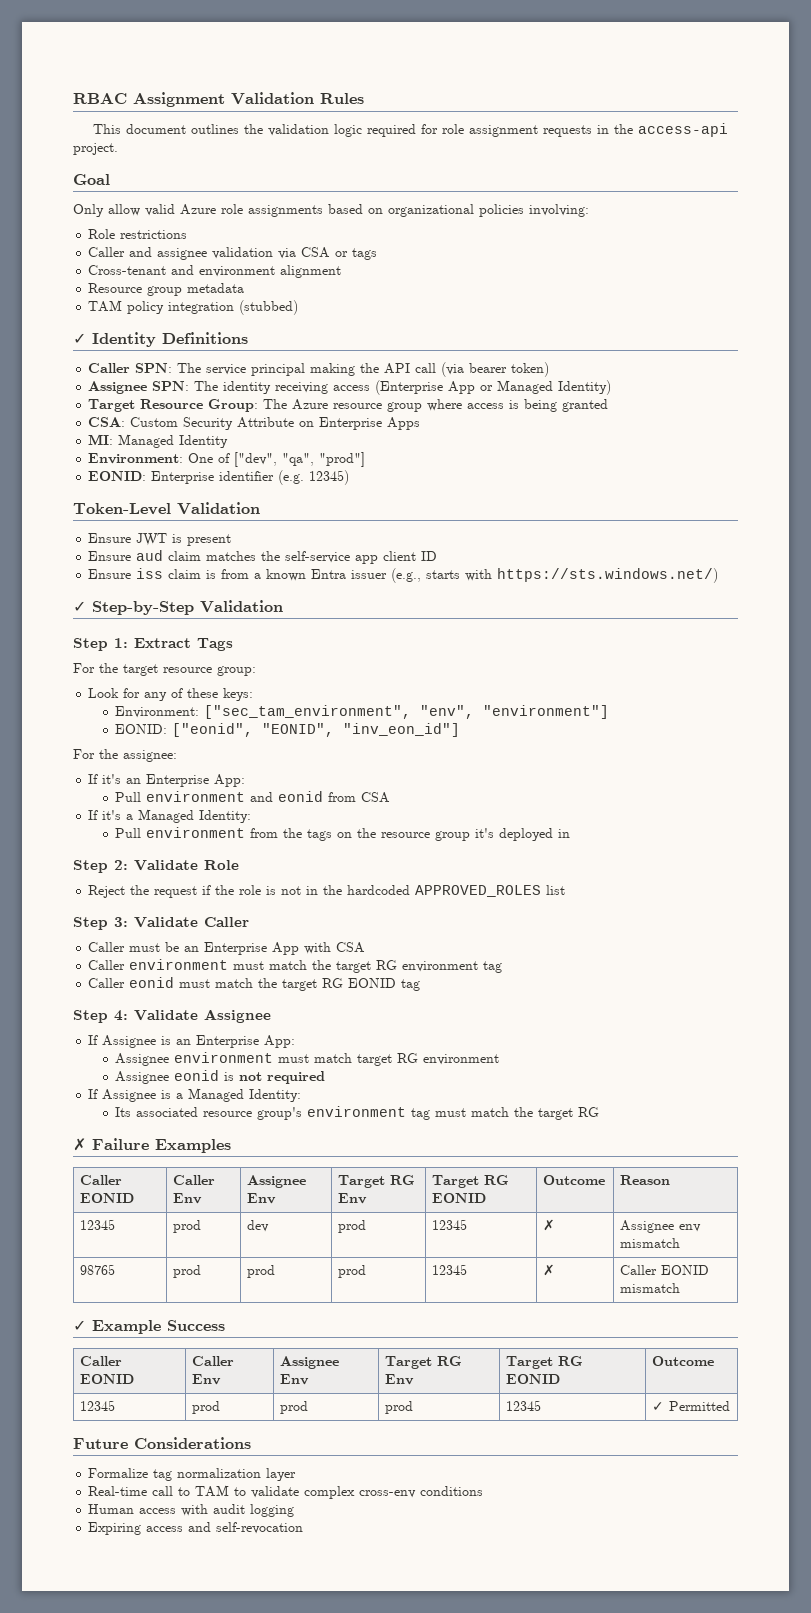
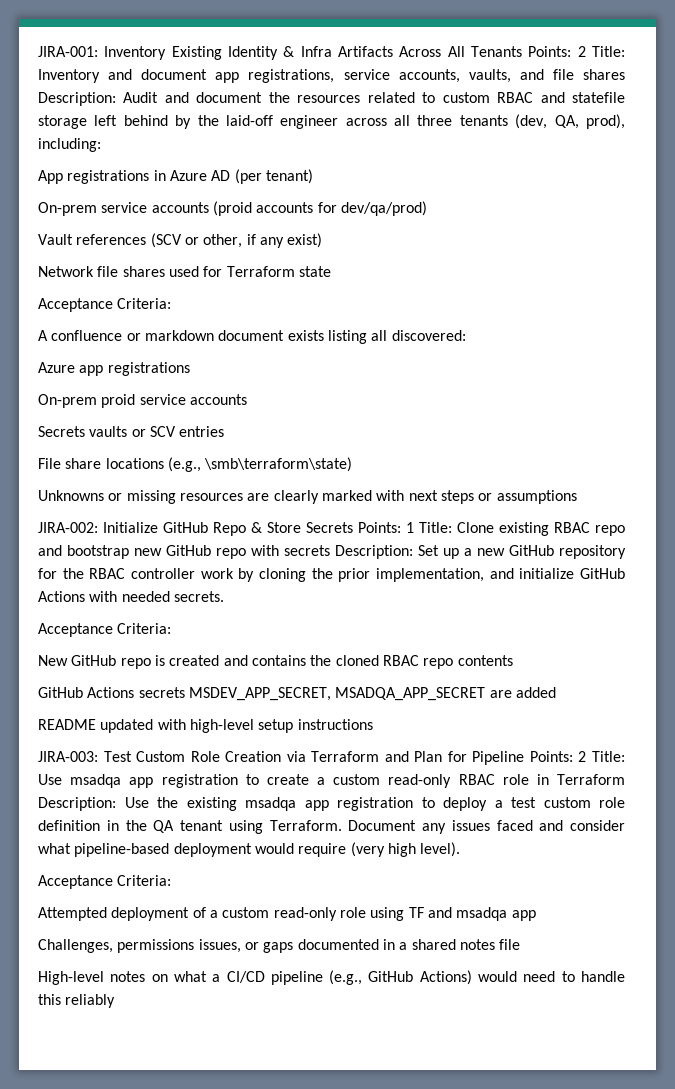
[73,92,364,107] [93,123,729,137] [73,143,118,155] [73,174,110,185] [73,204,589,217] [88,229,188,239] [88,247,378,260] [88,265,342,278] [88,283,245,296] [88,300,299,315] [73,332,248,347] [88,362,550,377] [88,380,612,395] [88,399,609,412] [88,417,421,430] [88,434,229,448] [88,452,366,467] [88,470,350,485] [73,502,260,515] [88,533,232,546] [88,550,438,564] [88,568,719,583] [73,600,283,615] [73,638,233,651] [73,663,256,676] [88,688,254,701] [115,705,610,719] [115,723,461,737] [73,749,177,762] [88,774,246,787] [115,791,391,803] [88,809,252,823] [115,827,571,841] [73,860,239,873] [88,885,566,898] [73,917,249,930] [88,942,366,955] [88,959,503,973] [88,977,421,991] [73,1009,271,1023] [88,1035,296,1048] [115,1052,500,1066] [115,1070,326,1084] [88,1088,302,1102] [115,1106,600,1120] [73,1138,231,1153] [80,1175,123,1185] [80,1193,135,1203] [173,1175,216,1185] [173,1193,203,1204] [247,1175,307,1188] [247,1193,277,1204] [338,1175,416,1188] [338,1193,368,1204] [432,1175,510,1188] [432,1193,487,1203] [543,1175,606,1185] [620,1175,671,1185] [80,1219,116,1230] [173,1220,202,1233] [247,1220,270,1232] [338,1220,367,1233] [432,1219,468,1230] [543,1219,556,1231] [620,1220,702,1233] [620,1238,681,1248] [80,1264,116,1275] [173,1265,202,1278] [247,1265,276,1278] [338,1265,367,1278] [432,1264,468,1275] [543,1264,556,1276] [620,1265,710,1275] [620,1283,681,1293] [73,1320,225,1334] [80,1356,123,1366] [80,1374,135,1384] [192,1356,235,1366] [192,1374,222,1385] [280,1356,340,1369] [280,1374,310,1385] [385,1356,463,1369] [385,1374,415,1385] [506,1356,584,1369] [506,1374,561,1384] [652,1356,715,1366] [80,1400,116,1411] [192,1401,221,1414] [280,1401,309,1414] [385,1401,414,1414] [506,1400,542,1411] [652,1401,731,1411] [73,1437,251,1449] [88,1468,297,1481] [88,1485,484,1499] [88,1504,295,1517] [88,1522,304,1535] RBAC Assignment Validation Rules // This document outlines the validation logic required for role assignment requests in the access-api project. // Goal // Only allow valid Azure role assignments based on organizational policies involving: // Role restrictions // Caller and assignee validation via CSA or tags // Cross-tenant and environment alignment // Resource group metadata // TAM policy integration (stubbed) // ✓ Identity Definitions // Caller SPN: The service principal making the API call (via bearer token) // Assignee SPN: The identity receiving access (Enterprise App or Managed Identity) // Target Resource Group: The Azure resource group where access is being granted // CSA: Custom Security Attribute on Enterprise Apps // MI: Managed Identity // Environment: One of ["dev", "qa", "prod"] // EONID: Enterprise identifier (e.g. 12345) // Token-Level Validation // Ensure JWT is present // Ensure aud claim matches the self-service app client ID // Ensure iss claim is from a known Entra issuer (e.g., starts with https://sts.windows.net/) // ✓ Step-by-Step Validation // Step 1: Extract Tags // For the target resource group: // Look for any of these keys: // Environment: ["sec_tam_environment", "env", "environment"] // EONID: ["eonid", "EONID", "inv_eon_id"] // For the assignee: // If it's an Enterprise App: // Pull environment and eonid from CSA // If it's a Managed Identity: // Pull environment from the tags on the resource group it's deployed in // Step 2: Validate Role // Reject the request if the role is not in the hardcoded APPROVED_ROLES list // Step 3: Validate Caller // Caller must be an Enterprise App with CSA // Caller environment must match the target RG environment tag // Caller eonid must match the target RG EONID tag // Step 4: Validate Assignee // If Assignee is an Enterprise App: // Assignee environment must match target RG environment // Assignee eonid is not required // If Assignee is a Managed Identity: // Its associated resource group's environment tag must match the target RG // ✗ Failure Examples // Caller EONID | Caller Env | Assignee Env | Target RG Env | Target RG EONID | Outcome | Reason // 12345 | prod | dev | prod | 12345 | ✗ | Assignee env mismatch // 98765 | prod | prod | prod | 12345 | ✗ | Caller EONID mismatch // ✓ Example Success // Caller EONID | Caller Env | Assignee Env | Target RG Env | Target RG EONID | Outcome // 12345 | prod | prod | prod | 12345 | ✓ Permitted // Future Considerations // Formalize tag normalization layer // Real-time call to TAM to validate complex cross-env conditions // Human access with audit logging // Expiring access and self-revocation -> [38,46,625,60] [38,69,626,83] [38,92,625,106] [38,114,625,129] [38,138,101,152] [38,169,313,184] [38,201,427,216] [38,233,323,248] [38,266,331,277] [38,298,172,312] [38,330,466,344] [38,362,190,376] [38,394,247,408] [38,426,225,437] [38,457,353,472] [38,490,577,504] [38,522,625,536] [38,545,626,559] [38,568,626,582] [38,591,224,602] [38,623,172,637] [38,655,513,669] [38,687,556,701] [38,719,373,733] [38,751,626,765] [38,774,625,788] [38,797,625,811] [38,820,625,834] [38,842,461,857] [38,875,172,889] [38,907,536,921] [38,939,521,953] [38,970,625,985] [38,994,116,1008] JIRA-001: Inventory Existing Identity & Infra Artifacts Across All Tenants Points: 2 Title: Inventory and document app registrations, service accounts, vaults, and file shares Description: Audit and document the resources related to custom RBAC and statefile storage left behind by the laid-off engineer across all three tenants (dev, QA, prod), including: // App registrations in Azure AD (per tenant) // On-prem service accounts (proid accounts for dev/qa/prod) // Vault references (SCV or other, if any exist) // Network file shares used for Terraform state // Acceptance Criteria: // A confluence or markdown document exists listing all discovered: // Azure app registrations // On-prem proid service accounts // Secrets vaults or SCV entries // File share locations (e.g., \smb\terraform\state) // Unknowns or missing resources are clearly marked with next steps or assumptions // JIRA-002: Initialize GitHub Repo & Store Secrets Points: 1 Title: Clone existing RBAC repo and bootstrap new GitHub repo with secrets Description: Set up a new GitHub repository for the RBAC controller work by cloning the prior implementation, and initialize GitHub Actions with needed secrets. // Acceptance Criteria: // New GitHub repo is created and contains the cloned RBAC repo contents // GitHub Actions secrets MSDEV_APP_SECRET, MSADQA_APP_SECRET are added // README updated with high-level setup instructions // JIRA-003: Test Custom Role Creation via Terraform and Plan for Pipeline Points: 2 Title: Use msadqa app registration to create a custom read-only RBAC role in Terraform Description: Use the existing msadqa app registration to deploy a test custom role definition in the QA tenant using Terraform. Document any issues faced and consider what pipeline-based deployment would require (very high level). // Acceptance Criteria: // Attempted deployment of a custom read-only role using TF and msadqa app // Challenges, permissions issues, or gaps documented in a shared notes file // High-level notes on what a CI/CD pipeline (e.g., GitHub Actions) would need to handle this reliably

